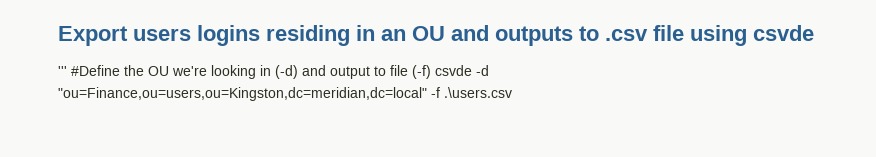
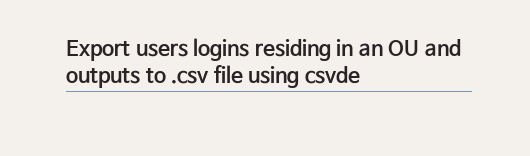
[58,65,489,79] [58,87,512,101] // ''' #Define the OU we're looking in (-d) and output to file (-f) csvde -d "ou=Finance,ou=users,ou=Kingston,dc=meridian,dc=local" -f .\users.csv -> (360, 75) none

